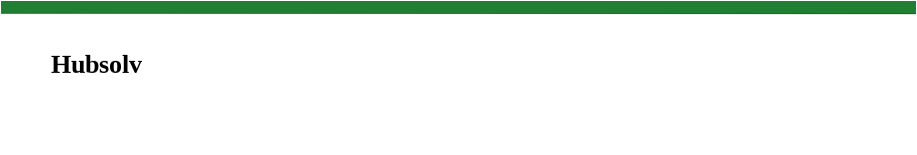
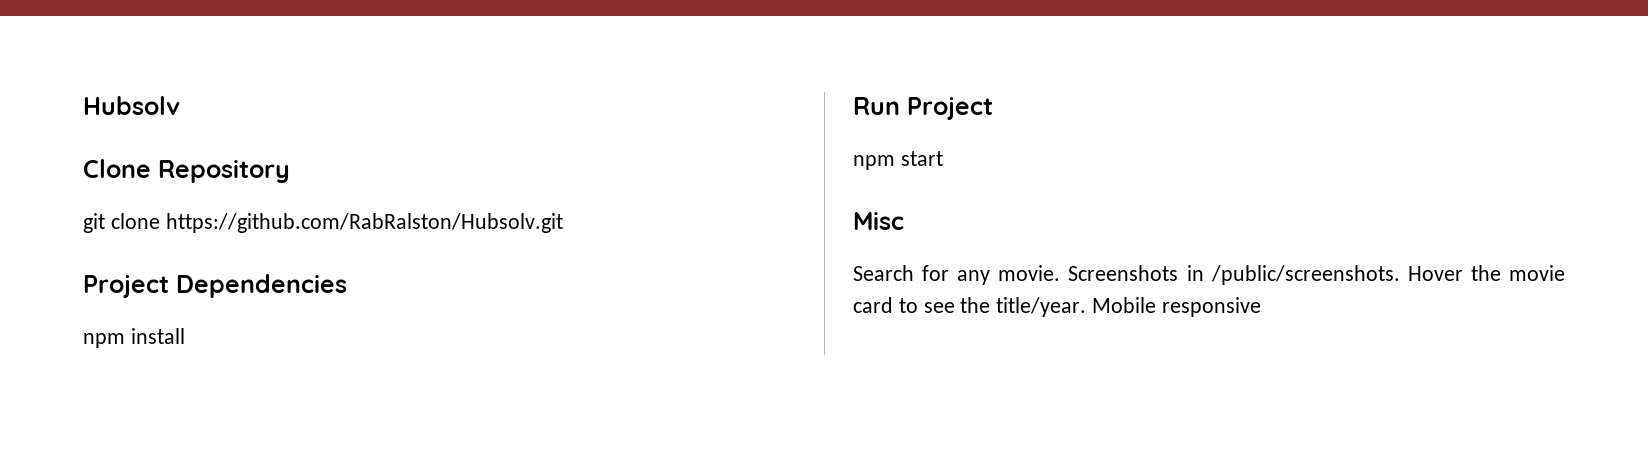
(143, 63) none -> [83,159,290,183] [83,213,563,233] [83,274,347,298] [83,328,185,348] [853,97,993,120] [853,151,943,170] [853,212,904,230] [853,265,1565,285] [853,297,1261,317] // Clone Repository // git clone https://github.com/RabRalston/Hubsolv.git // Project Dependencies // npm install // Run Project // npm start // Misc // Search for any movie. Screenshots in /public/screenshots. Hover the movie card to see the title/year. Mobile responsive

